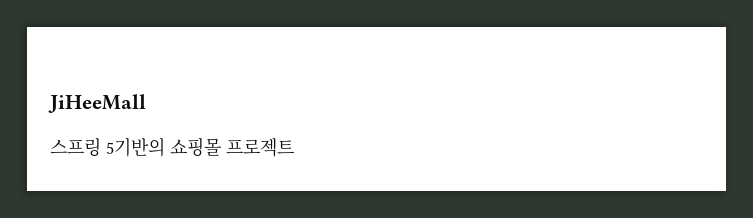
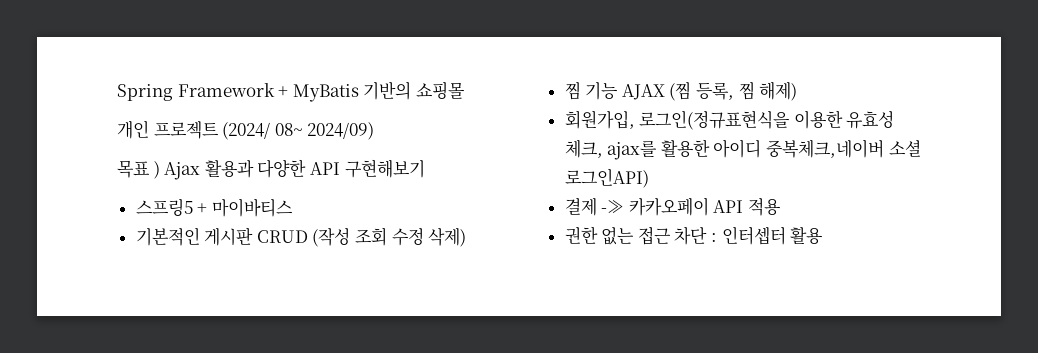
[48,94,146,113] [50,137,294,157] JiHeeMall // 스프링 5기반의 쇼핑몰 프로젝트 -> [117,81,465,102] [117,120,375,140] [117,159,425,180] [135,198,293,217] [135,227,467,247] [564,81,798,101] [564,110,895,130] [564,139,921,160] [564,168,649,188] [564,197,782,216] [564,226,824,245] Spring Framework + MyBatis 기반의 쇼핑몰 // 개인 프로젝트 (2024/ 08~ 2024/09) // 목표 ) Ajax 활용과 다양한 API 구현해보기 // 스프링5 + 마이바티스 // 기본적인 게시판 CRUD (작성 조회 수정 삭제) // 찜 기능 AJAX (찜 등록, 찜 해제) // 회원가입, 로그인(정규표현식을 이용한 유효성 체크, ajax를 활용한 아이디 중복체크,네이버 소셜 로그인API) // 결제 -≫ 카카오페이 API 적용 // 권한 없는 접근 차단 : 인터셉터 활용

